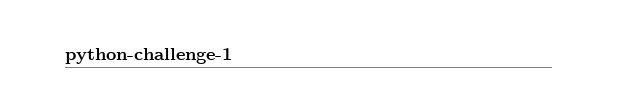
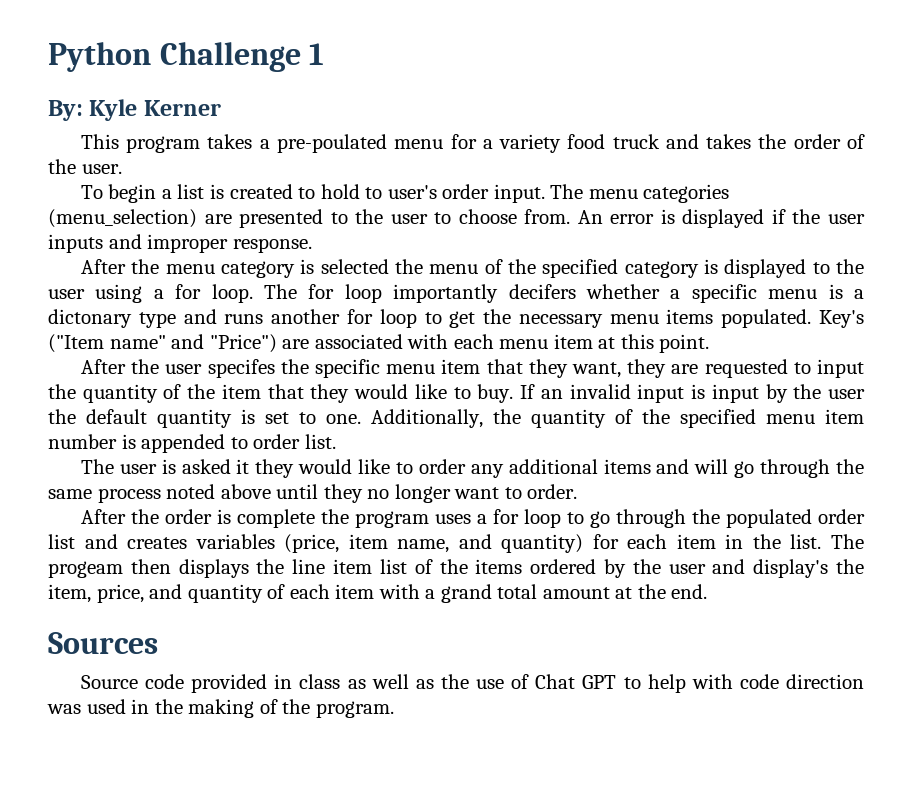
[65,48,232,64] python-challenge-1 -> [48,42,325,72] [48,99,221,121] [80,134,865,153] [48,159,122,174] [80,184,730,203] [48,209,865,228] [48,234,312,253] [80,259,864,278] [48,284,864,303] [48,309,865,328] [48,334,710,353] [80,359,865,378] [48,384,865,403] [48,409,864,428] [48,434,336,453] [80,459,865,478] [48,484,578,503] [80,509,865,528] [48,534,864,553] [48,559,864,578] [48,584,708,603] [48,632,158,654] [80,674,865,693] [47,699,394,718] Python Challenge 1 // By: Kyle Kerner // This program takes a pre-poulated menu for a variety food truck and takes the order of the user. // To begin a list is created to hold to user's order input. The menu categories (menu_selection) are presented to the user to choose from. An error is displayed if the user inputs and improper response. // After the menu category is selected the menu of the specified category is displayed to the user using a for loop. The for loop importantly decifers whether a specific menu is a dictonary type and runs another for loop to get the necessary menu items populated. Key's ("Item name" and "Price") are associated with each menu item at this point. // After the user specifes the specific menu item that they want, they are requested to input the quantity of the item that they would like to buy. If an invalid input is input by the user the default quantity is set to one. Additionally, the quantity of the specified menu item number is appended to order list. // The user is asked it they would like to order any additional items and will go through the same process noted above until they no longer want to order. // After the order is complete the program uses a for loop to go through the populated order list and creates variables (price, item name, and quantity) for each item in the list. The progeam then displays the line item list of the items ordered by the user and display's the item, price, and quantity of each item with a grand total amount at the end. // Sources // Source code provided in class as well as the use of Chat GPT to help with code direction was used in the making of the program.

